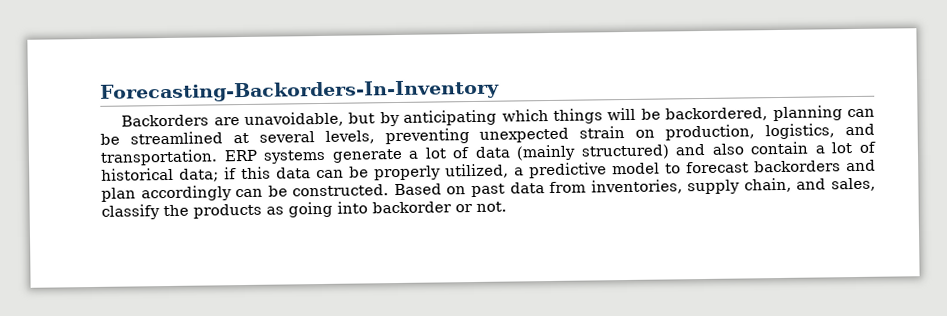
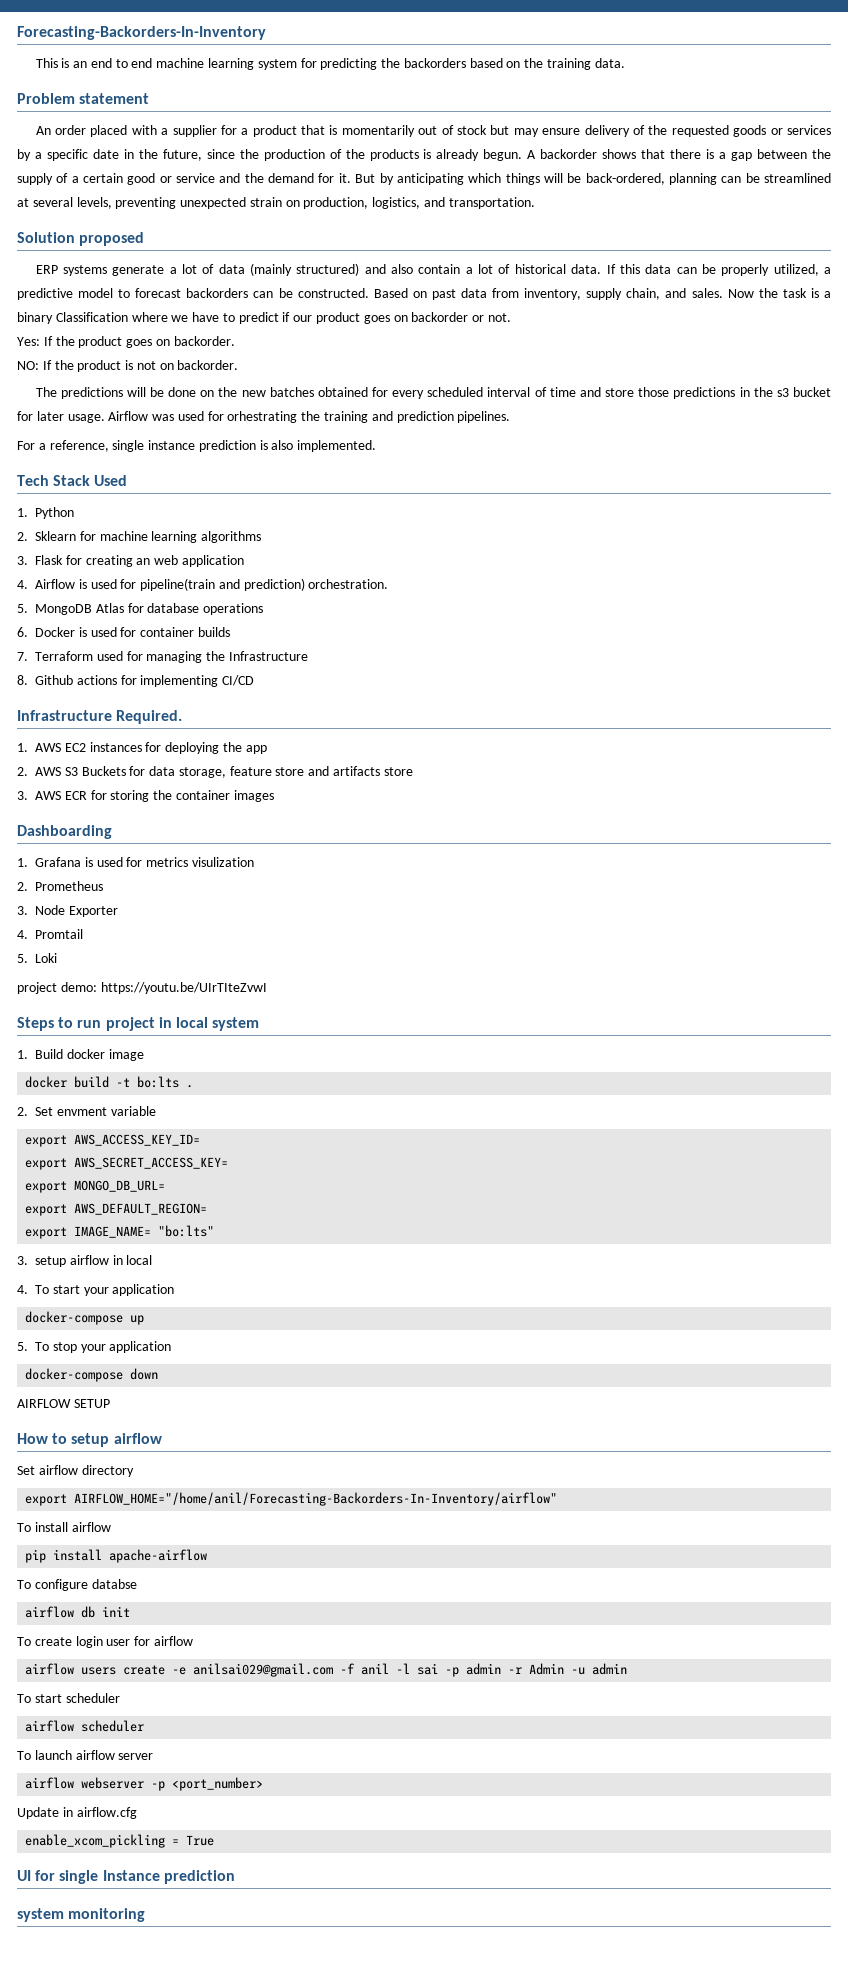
[121,111,376,128] Backorders are unavoidable, but -> [35,58,625,70] [17,93,150,104] [35,125,831,137] [17,149,832,161] [17,173,376,185] This is an end to end machine learning system for predicting the backorders based on the training data. // Problem statement // An order placed with a supplier for a product that is momentarily out of stock but may ensure delivery of the requested goods or services by a specific date in the future, since the production of the products is already begun. A backorder shows that there is a gap between the supply of a certain good or service and the demand for it. But
[665,107,769,122] backordered, -> [585,173,665,185] back-ordered,
(218, 157) none -> [17,232,145,246] // Solution proposed //
[179,167,237,182] data; if -> [571,264,616,274] data. If
[846,159,876,172] [101,185,232,202] and plan accordingly -> (249, 293) none
[590,179,683,195] inventories, -> [524,288,582,300] inventory,
[830,177,876,192] [101,201,507,220] sales, classify the products as going into backorder or not. -> [691,288,832,298] [17,312,511,324] [17,336,235,348] [17,360,239,372] [35,387,832,399] [17,411,511,423] [17,440,377,452] [17,475,128,486] [17,507,74,519] [17,531,262,543] [17,555,244,567] [17,578,389,591] [17,603,264,615] [17,627,230,637] [17,651,308,663] [17,675,255,687] [17,710,183,724] [17,742,267,754] [17,766,413,778] [17,790,274,802] [17,825,112,839] [17,857,254,867] [17,881,103,891] [17,905,118,917] [17,929,83,939] [17,953,57,963] [17,982,267,994] [17,1017,260,1031] [17,1049,144,1061] [25,1076,194,1088] [17,1106,156,1116] [25,1134,201,1147] [25,1157,229,1170] [25,1180,166,1193] [25,1203,208,1216] [25,1225,215,1239] [17,1255,153,1267] [17,1284,175,1296] [25,1311,145,1325] [17,1341,172,1353] [25,1368,159,1382] [17,1399,110,1408] [17,1433,162,1447] [17,1465,134,1477] [25,1492,558,1506] [17,1522,111,1532] [25,1549,208,1563] [17,1579,137,1591] [25,1606,131,1618] [17,1636,193,1648] [25,1663,628,1677] [17,1693,120,1703] [25,1720,145,1732] [17,1750,154,1760] [25,1777,264,1791] [17,1807,137,1819] [25,1834,215,1848] [17,1870,235,1884] [17,1908,146,1922] sales. Now the task is a binary Classification where we have to predict if our product goes on backorder or not. // Yes: If the product goes on backorder. // NO: If the product is not on backorder. // The predictions will be done on the new batches obtained for every scheduled interval of time and store those predictions in the s3 bucket for later usage. Airflow was used for orhestrating the training and prediction pipelines. // For a reference, single instance prediction is also implemented. // Tech Stack Used // 1. Python // 2. Sklearn for machine learning algorithms // 3. Flask for creating an web application // 4. Airflow is used for pipeline(train and prediction) orchestration. // 5. MongoDB Atlas for database operations // 6. Docker is used for container builds // 7. Terraform used for managing the Infrastructure // 8. Github actions for implementing CI/CD // Infrastructure Required. // 1. AWS EC2 instances for deploying the app // 2. AWS S3 Buckets for data storage, feature store and artifacts store // 3. AWS ECR for storing the container images // Dashboarding // 1. Grafana is used for metrics visulization // 2. Prometheus // 3. Node Exporter // 4. Promtail // 5. Loki // project demo: https://youtu.be/UIrTIteZvwI // Steps to run project in local system // 1. Build docker image // docker build -t bo:lts . // 2. Set envment variable // export AWS_ACCESS_KEY_ID= // export AWS_SECRET_ACCESS_KEY= // export MONGO_DB_URL= // export AWS_DEFAULT_REGION= // export IMAGE_NAME= "bo:lts" // 3. setup airflow in local // 4. To start your application // docker-compose up // 5. To stop your application // docker-compose down // AIRFLOW SETUP // How to setup airflow // Set airflow directory // export AIRFLOW_HOME="/home/anil/Forecasting-Backorders-In-Inventory/airflow" // To install airflow // pip install apache-airflow // To configure databse // airflow db init // To create login user for airflow // airflow users create -e anilsai029@gmail.com -f anil -l sai -p admin -r Admin -u admin // To start scheduler // airflow scheduler // To launch airflow server // airflow webserver -p <port_number> // Update in airflow.cfg // enable_xcom_pickling = True // UI for single Instance prediction // system monitoring

